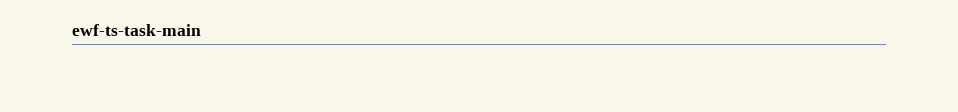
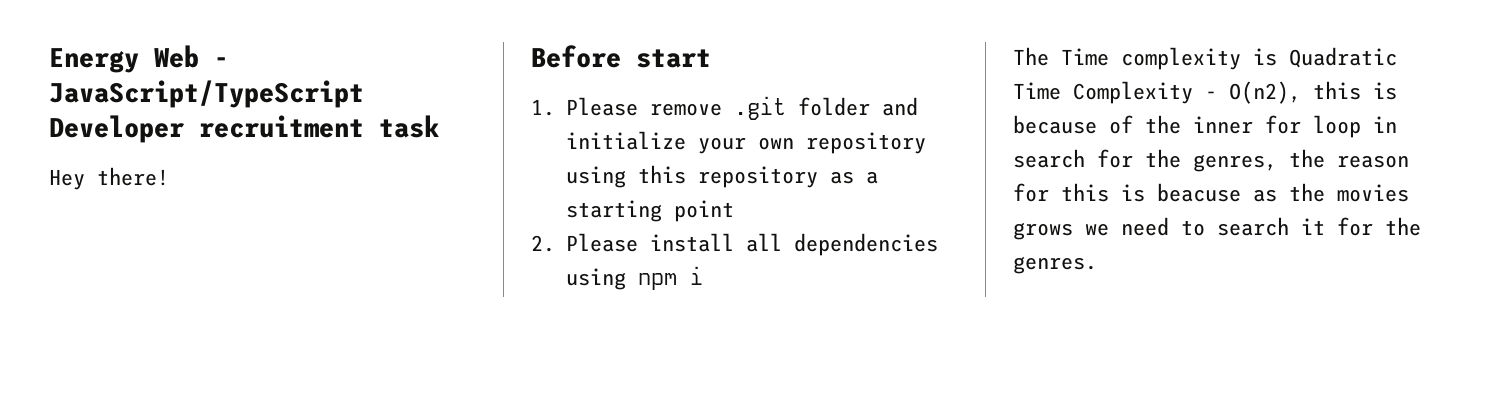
[72,24,201,36] ewf-ts-task-main -> [49,45,229,73] [49,80,364,108] [49,115,439,143] [49,167,169,190] [531,45,711,68] [531,96,918,120] [565,131,926,154] [565,165,878,188] [565,200,734,222] [531,233,938,256] [565,266,703,290] [1013,47,1397,70] [1013,81,1397,104] [1013,115,1397,138] [1013,149,1409,172] [1013,183,1409,202] [1013,217,1421,240] [1013,256,1097,274] Energy Web - JavaScript/TypeScript Developer recruitment task // Hey there! // Before start // 1. Please remove .git folder and initialize your own repository using this repository as a starting point // 2. Please install all dependencies using npm i // The Time complexity is Quadratic Time Complexity - O(n2), this is because of the inner for loop in search for the genres, the reason for this is beacuse as the movies grows we need to search it for the genres.

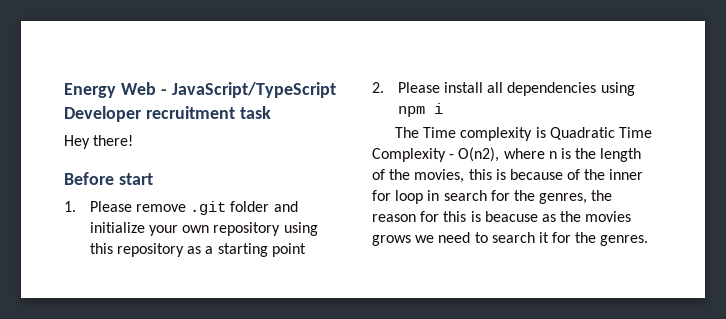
(1301, 92) none -> [503,148,642,162] [372,169,465,183] where n is the length of the movies,

